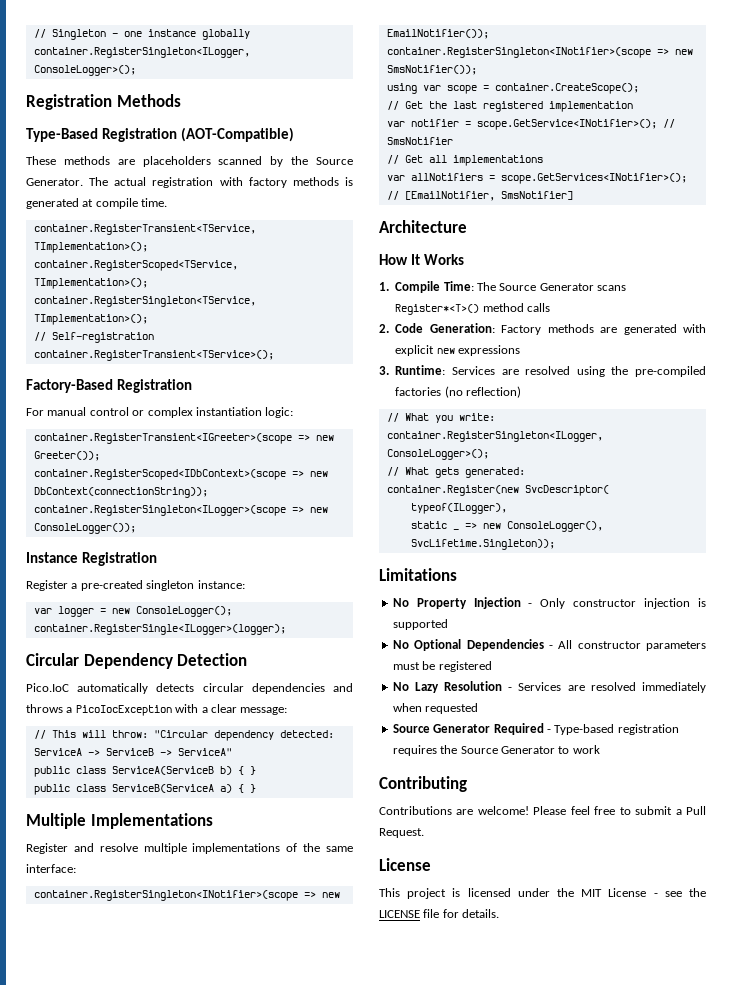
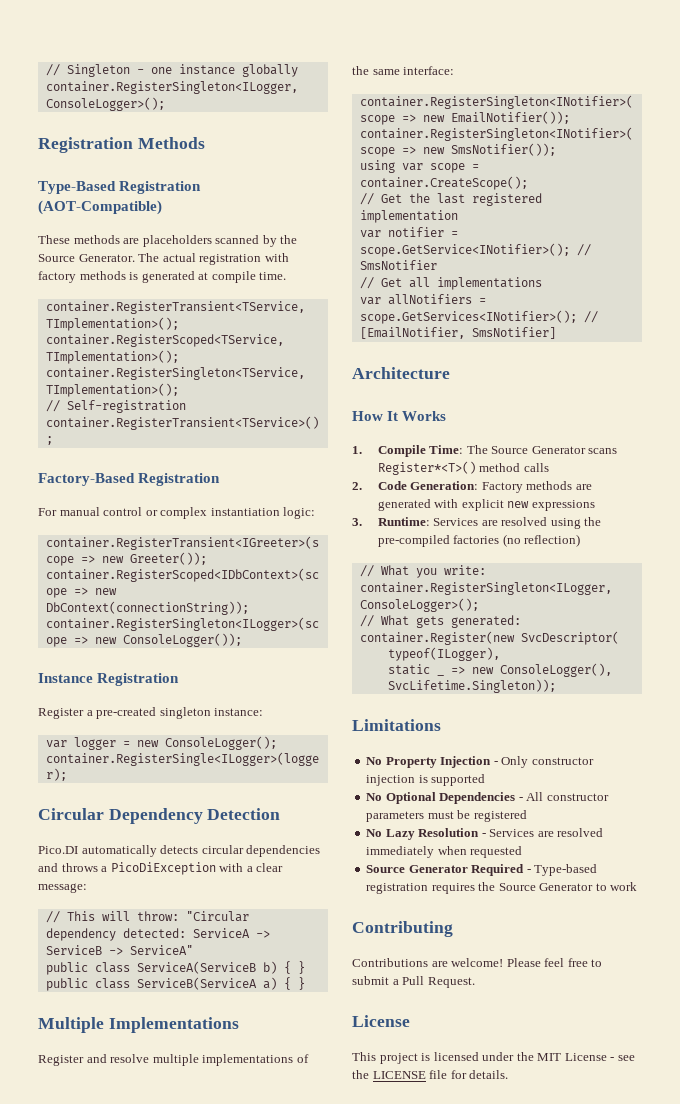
[26,683,69,692] Pico.IoC -> [38,846,78,854] Pico.DI
[75,705,172,716] PicoIocException -> [110,862,216,875] PicoDiException

